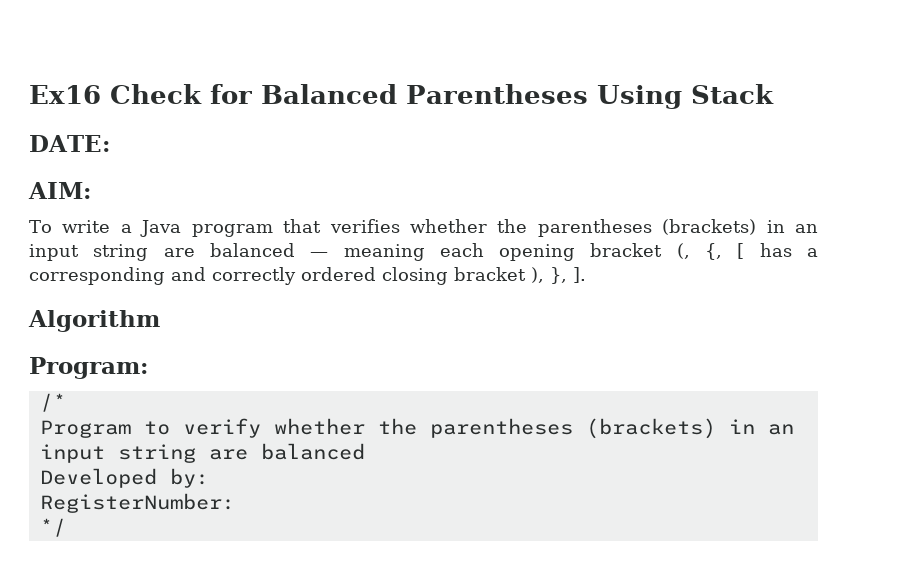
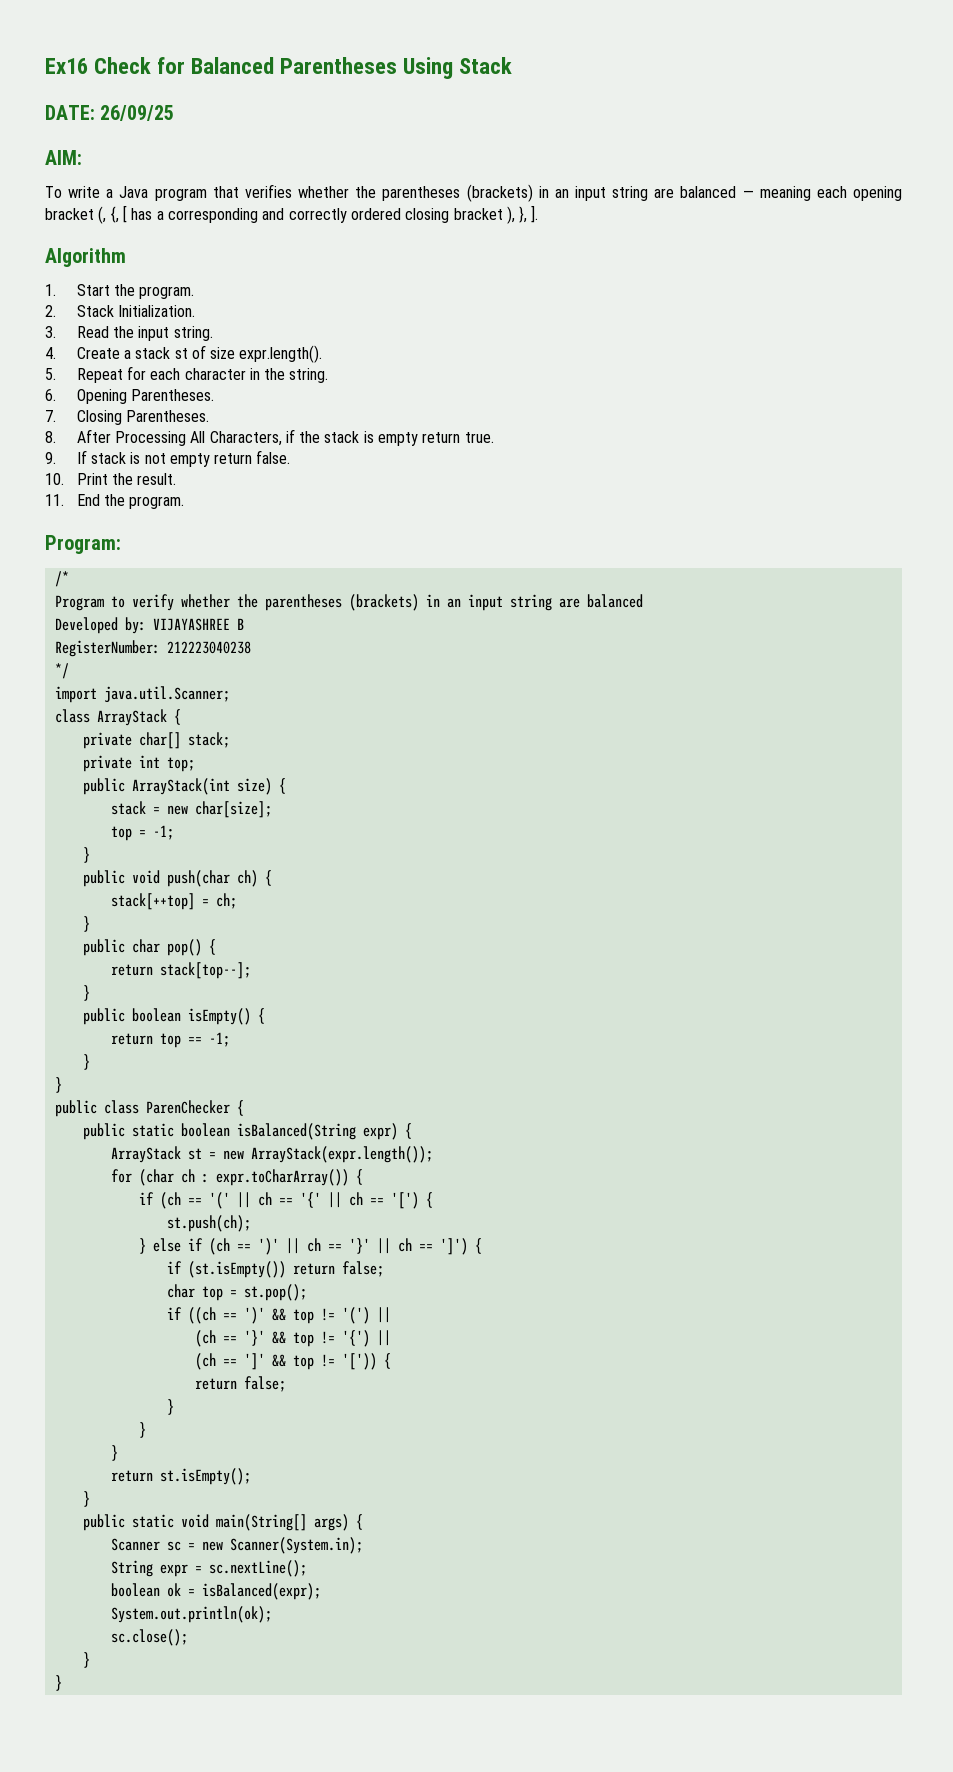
(110, 143) none -> [100,105,175,121] 26/09/25
(160, 321) none -> [45,284,195,299] [45,305,195,317] [45,326,213,341] [45,345,323,363] [45,366,329,383] [45,389,214,404] [45,410,209,425] [45,429,494,446] [45,450,291,467] [45,473,177,485] [45,494,185,509] // 1. Start the program. // 2. Stack Initialization. // 3. Read the input string. // 4. Create a stack st of size expr.length(). // 5. Repeat for each character in the string. // 6. Opening Parentheses. // 7. Closing Parentheses. // 8. After Processing All Characters, if the stack is empty return true. // 9. If stack is not empty return false. // 10. Print the result. // 11. End the program.
(209, 478) none -> [152,618,244,631] VIJAYASHREE B
(235, 503) none -> [166,641,251,654] 212223040238
(66, 527) none -> [54,686,230,703] [54,709,181,726] [82,732,230,749] [82,755,195,772] [82,778,286,795] [110,801,272,818] [110,825,174,841] [82,847,90,863] [82,870,272,887] [110,893,237,910] [82,916,90,932] [82,939,216,956] [110,962,251,979] [82,985,90,1001] [82,1008,265,1025] [110,1032,230,1048] [82,1054,90,1070] [54,1077,62,1093] [54,1100,244,1117] [82,1123,412,1140] [110,1146,433,1163] [110,1169,363,1186] [138,1192,433,1209] [166,1215,251,1232] [138,1238,482,1255] [166,1261,384,1278] [166,1284,307,1301] [166,1307,391,1324] [194,1330,391,1347] [194,1353,391,1370] [194,1376,286,1392] [166,1399,174,1415] [138,1422,146,1438] [110,1445,118,1461] [110,1468,251,1485] [82,1491,90,1507] [82,1514,363,1531] [110,1537,363,1554] [110,1560,307,1577] [110,1583,321,1600] [110,1606,272,1623] [110,1629,188,1646] [82,1652,90,1668] [54,1675,62,1691] // import java.util.Scanner; // class ArrayStack { // private char[] stack; // private int top; // public ArrayStack(int size) { // stack = new char[size]; // top = -1; // } // public void push(char ch) { // stack[++top] = ch; // } // public char pop() { // return stack[top--]; // } // public boolean isEmpty() { // return top == -1; // } // } // public class ParenChecker { // public static boolean isBalanced(String expr) { // ArrayStack st = new ArrayStack(expr.length()); // for (char ch : expr.toCharArray()) { // if (ch == '(' || ch == '{' || ch == '[') { // st.push(ch); // } else if (ch == ')' || ch == '}' || ch == ']') { // if (st.isEmpty()) return false; // char top = st.pop(); // if ((ch == ')' && top != '(') || // (ch == '}' && top != '{') || // (ch == ']' && top != '[')) { // return false; // } // } // } // return st.isEmpty(); // } // public static void main(String[] args) { // Scanner sc = new Scanner(System.in); // String expr = sc.nextLine(); // boolean ok = isBalanced(expr); // System.out.println(ok); // sc.close(); // } // }

